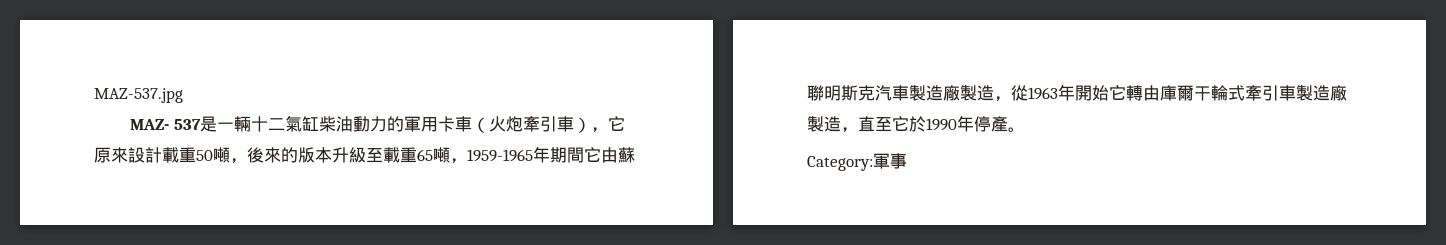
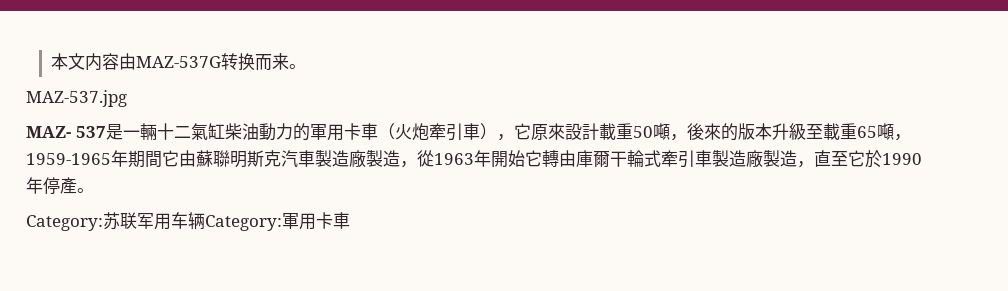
(94, 95) none -> [51,53,307,71] 本文内容由MAZ-537G转换而来。 //
[873,153,907,169] 軍事 -> [103,212,350,231] 苏联军用车辆Category:軍用卡車

